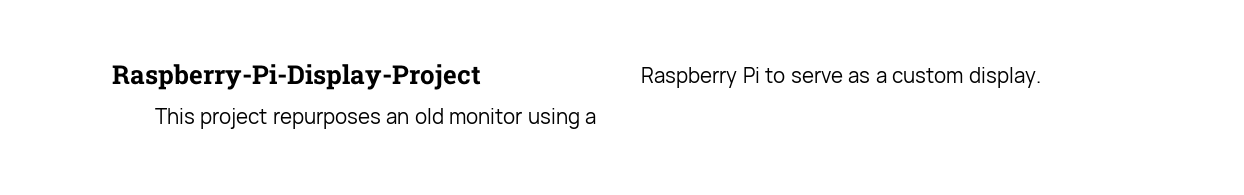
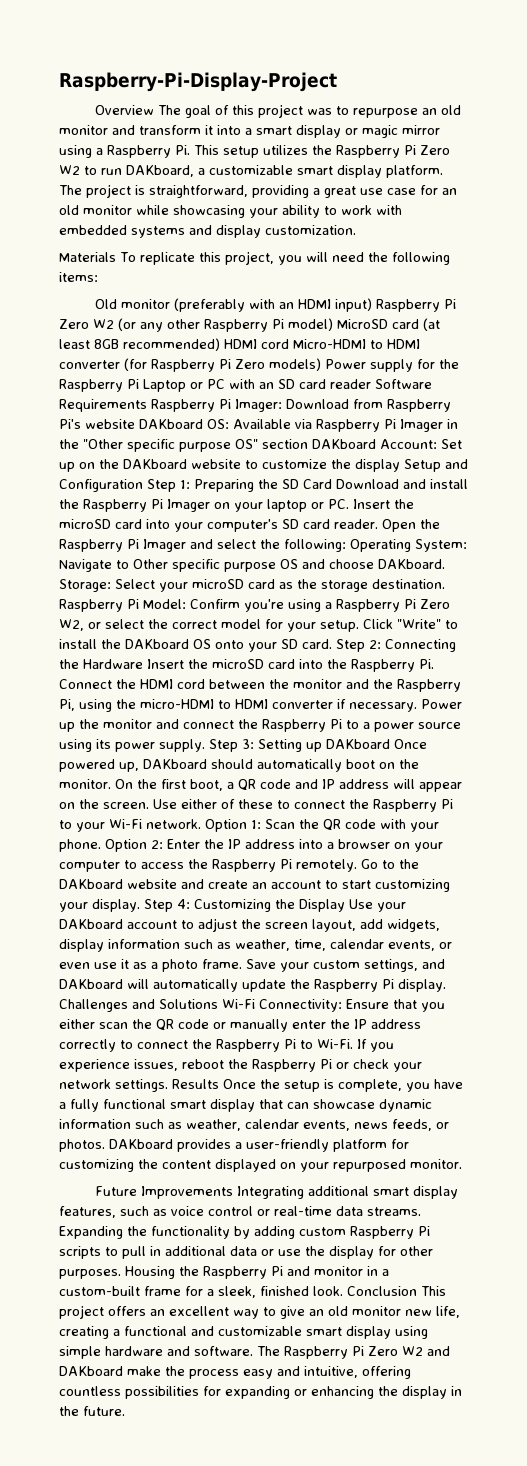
[154,108,597,129] [641,67,1041,88] This project repurposes an old monitor using a Raspberry Pi to serve as a custom display. -> [94,104,461,118] [59,125,440,138] [59,145,450,158] [59,165,443,178] [59,184,457,198] [59,205,402,218] [59,225,356,238] [59,251,450,265] [59,272,98,282] [94,298,456,312] [59,318,440,332] [59,338,420,351] [59,358,459,372] [59,379,432,392] [59,399,451,412] [59,419,458,432] [59,439,462,452] [59,459,468,472] [59,479,468,492] [59,499,414,512] [59,519,440,532] [59,539,467,552] [59,559,445,572] [59,579,445,592] [59,599,450,612] [59,619,458,632] [59,639,456,652] [59,659,434,672] [59,679,461,692] [59,699,462,712] [59,719,461,732] [59,739,427,752] [59,759,419,772] [59,779,462,792] [59,799,453,812] [59,819,439,832] [59,839,443,852] [59,859,419,872] [59,879,450,892] [59,899,406,912] [59,918,440,932] [59,939,452,952] [59,959,445,972] [59,979,446,992] [59,999,445,1012] [59,1019,421,1032] [59,1039,394,1052] [59,1059,422,1072] [59,1079,463,1092] [59,1099,432,1112] [59,1119,449,1131] [59,1139,409,1152] [59,1159,462,1172] [94,1186,458,1199] [59,1206,421,1218] [59,1226,430,1239] [59,1246,433,1259] [59,1266,389,1279] [59,1286,446,1298] [59,1305,460,1319] [59,1326,428,1339] [59,1346,450,1359] [59,1366,411,1379] [59,1386,462,1399] [59,1406,125,1416] Overview The goal of this project was to repurpose an old monitor and transform it into a smart display or magic mirror using a Raspberry Pi. This setup utilizes the Raspberry Pi Zero W2 to run DAKboard, a customizable smart display platform. The project is straightforward, providing a great use case for an old monitor while showcasing your ability to work with embedded systems and display customization. // Materials To replicate this project, you will need the following items: // Old monitor (preferably with an HDMI input) Raspberry Pi Zero W2 (or any other Raspberry Pi model) MicroSD card (at least 8GB recommended) HDMI cord Micro-HDMI to HDMI converter (for Raspberry Pi Zero models) Power supply for the Raspberry Pi Laptop or PC with an SD card reader Software Requirements Raspberry Pi Imager: Download from Raspberry Pi's website DAKboard OS: Available via Raspberry Pi Imager in the "Other specific purpose OS" section DAKboard Account: Set up on the DAKboard website to customize the display Setup and Configuration Step 1: Preparing the SD Card Download and install the Raspberry Pi Imager on your laptop or PC. Insert the microSD card into your computer's SD card reader. Open the Raspberry Pi Imager and select the following: Operating System: Navigate to Other specific purpose OS and choose DAKboard. Storage: Select your microSD card as the storage destination. Raspberry Pi Model: Confirm you're using a Raspberry Pi Zero W2, or select the correct model for your setup. Click "Write" to install the DAKboard OS onto your SD card. Step 2: Connecting the Hardware Insert the microSD card into the Raspberry Pi. Connect the HDMI cord between the monitor and the Raspberry Pi, using the micro-HDMI to HDMI converter if necessary. Power up the monitor and connect the Raspberry Pi to a power source using its power supply. Step 3: Setting up DAKboard Once powered up, DAKboard should automatically boot on the monitor. On the first boot, a QR code and IP address will appear on the screen. Use either of these to connect the Raspberry Pi to your Wi-Fi network. Option 1: Scan the QR code with your phone. Option 2: Enter the IP address into a browser on your computer to access the Raspberry Pi remotely. Go to the DAKboard website and create an account to start customizing your display. Step 4: Customizing the Display Use your DAKboard account to adjust the screen layout, add widgets, display information such as weather, time, calendar events, or even use it as a photo frame. Save your custom settings, and DAKboard will automatically update the Raspberry Pi display. Challenges and Solutions Wi-Fi Connectivity: Ensure that you either scan the QR code or manually enter the IP address correctly to connect the Raspberry Pi to Wi-Fi. If you experience issues, reboot the Raspberry Pi or check your network settings. Results Once the setup is complete, you have a fully functional smart display that can showcase dynamic information such as weather, calendar events, news feeds, or photos. DAKboard provides a user-friendly platform for customizing the content displayed on your repurposed monitor. // Future Improvements Integrating additional smart display features, such as voice control or real-time data streams. Expanding the functionality by adding custom Raspberry Pi scripts to pull in additional data or use the display for other purposes. Housing the Raspberry Pi and monitor in a custom-built frame for a sleek, finished look. Conclusion This project offers an excellent way to give an old monitor new life, creating a functional and customizable smart display using simple hardware and software. The Raspberry Pi Zero W2 and DAKboard make the process easy and intuitive, offering countless possibilities for expanding or enhancing the display in the future.

